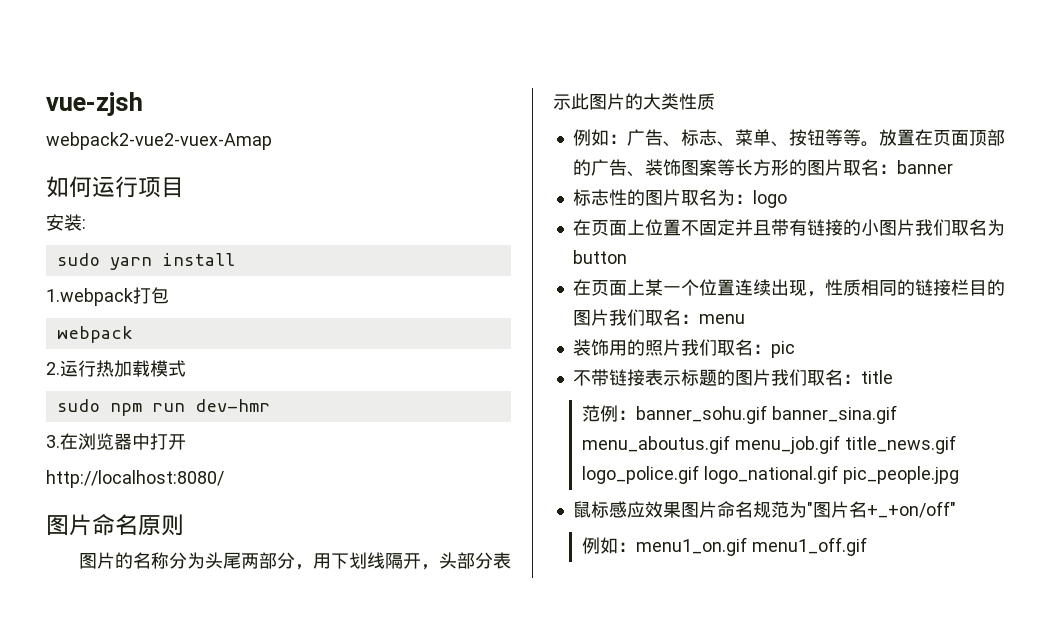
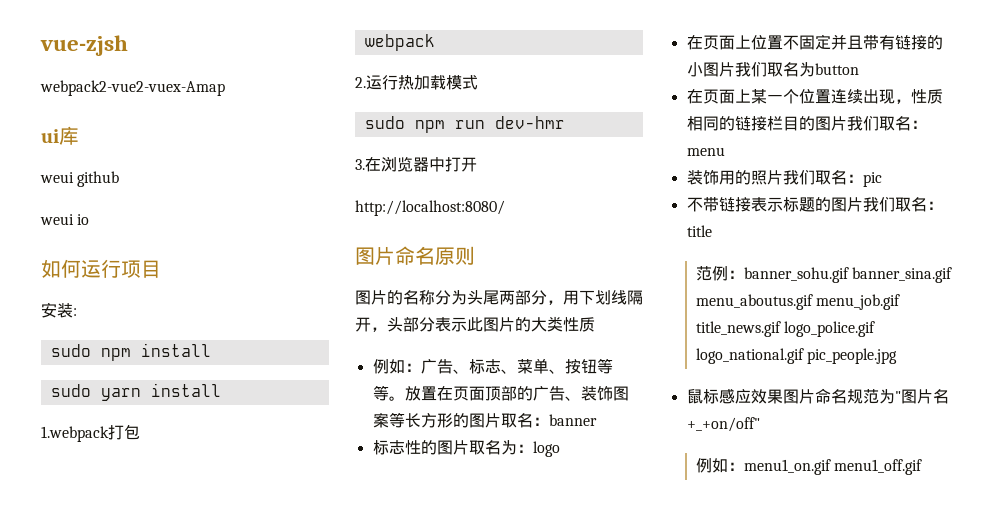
(272, 141) none -> [41,126,79,145] [40,171,120,187] [40,214,90,225] // ui库 // weui github // weui io
(86, 224) none -> [50,343,211,361] // sudo npm install

